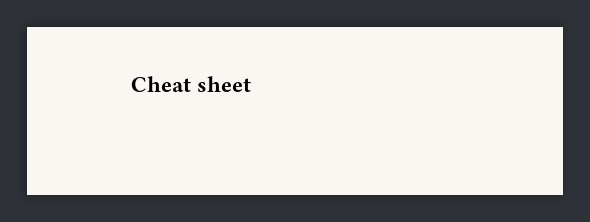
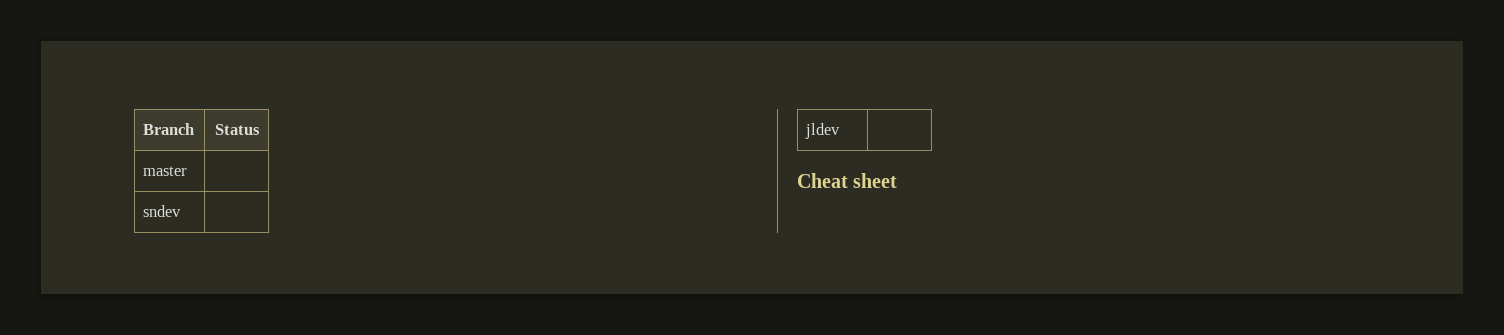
(131, 84) none -> [143,123,195,135] [214,124,260,135] [143,166,188,176] [143,205,182,217] [805,123,841,139] Branch | Status // master | // sndev | // jldev | //

